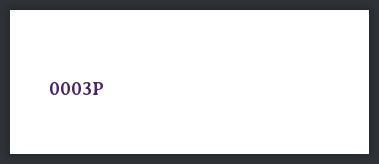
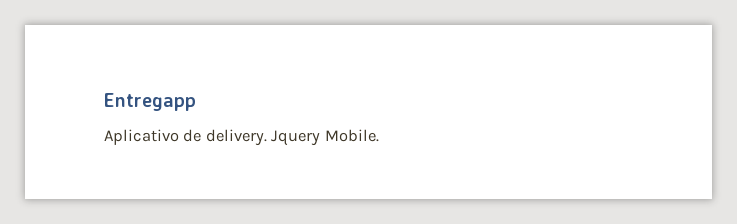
[49,82,104,95] 0003P -> [104,93,196,111] [104,129,379,146] Entregapp // Aplicativo de delivery. Jquery Mobile.

